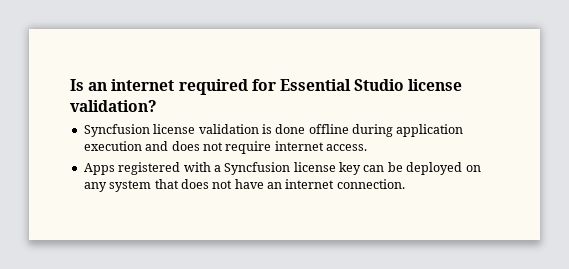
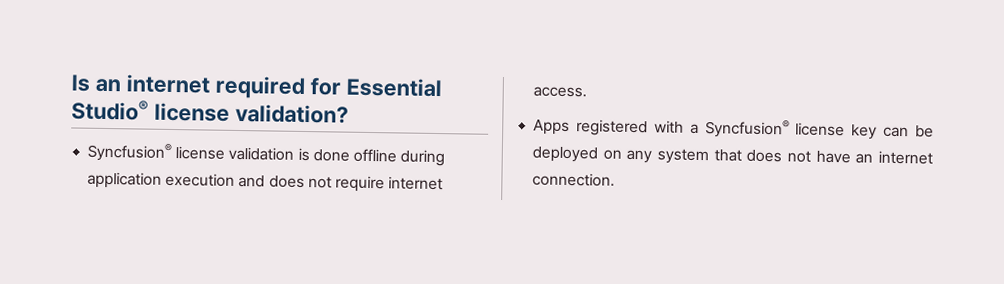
[354,79,405,91] Studio -> [71,99,149,121] Studio®
[83,124,150,137] Syncfusion -> [87,142,173,163] Syncfusion®
[224,162,291,175] Syncfusion -> [704,119,790,139] Syncfusion®

